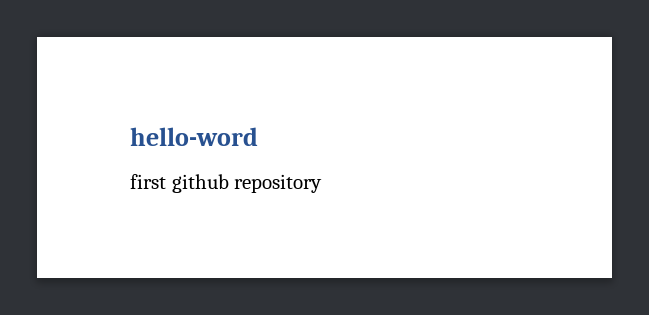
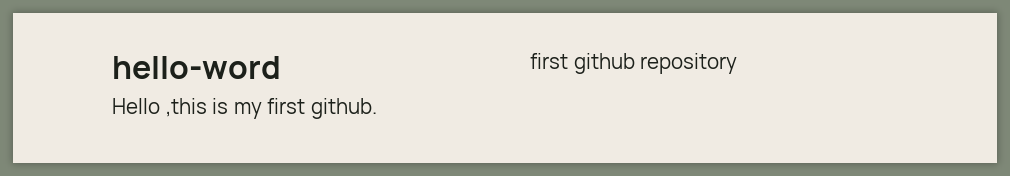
(258, 136) none -> [112,98,377,119] // Hello ,this is my first github.

